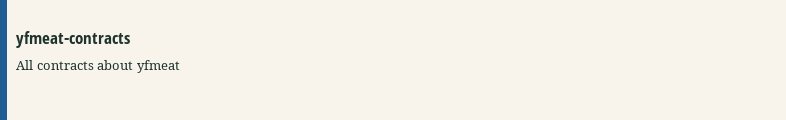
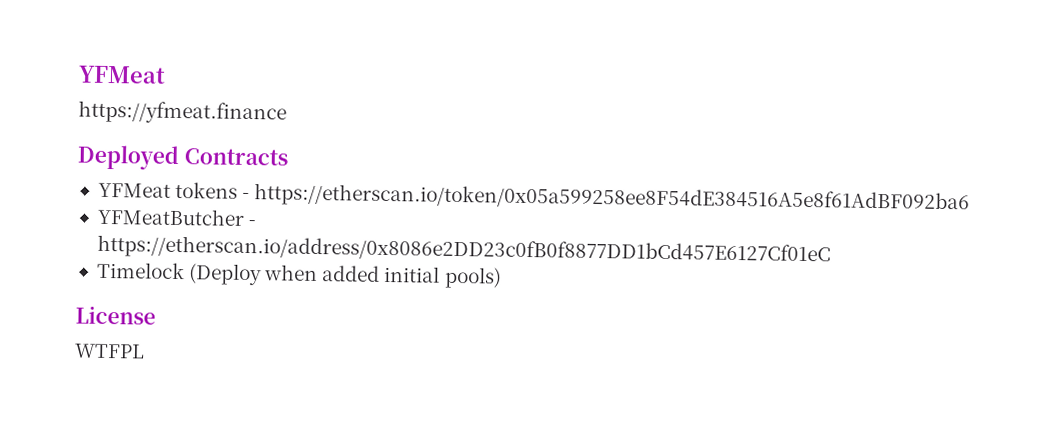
[16,31,130,48] [16,60,180,73] yfmeat-contracts // All contracts about yfmeat -> [78,65,166,84] [78,100,287,125] [77,144,288,171] [97,181,971,215] [96,207,257,227] [96,234,831,267] [96,261,502,289] [75,305,156,325] [74,343,145,359] YFMeat // https://yfmeat.finance // Deployed Contracts // YFMeat tokens - https://etherscan.io/token/0x05a599258ee8F54dE384516A5e8f61AdBF092ba6 // YFMeatButcher - https://etherscan.io/address/0x8086e2DD23c0fB0f8877DD1bCd457E6127Cf01eC // Timelock (Deploy when added initial pools) // License // WTFPL

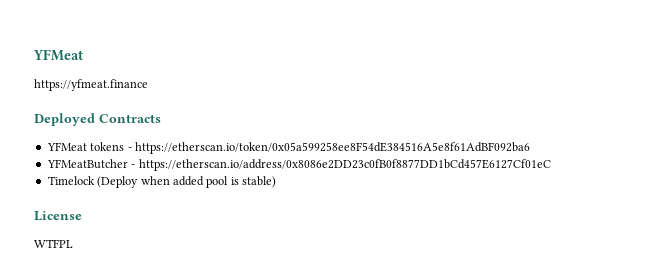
[384,265,502,289] initial pools) -> [206,176,276,188] pool is stable)

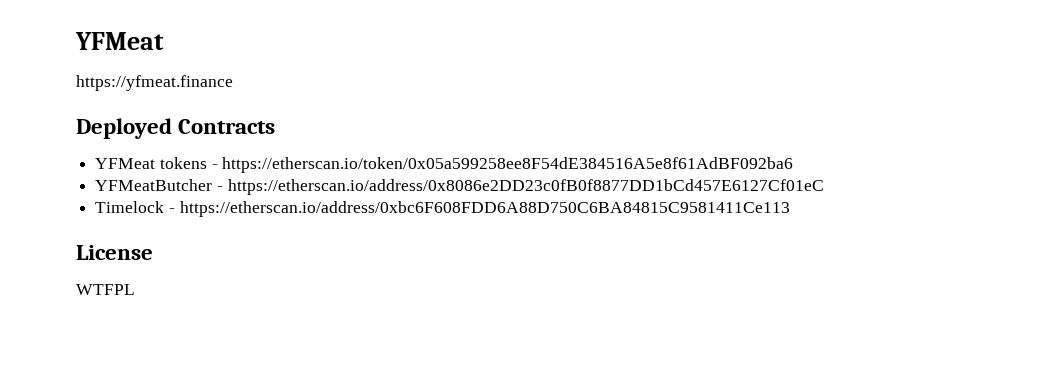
[97,176,276,188] (Deploy when added pool is stable) -> [168,201,790,217] - https://etherscan.io/address/0xbc6F608FDD6A88D750C6BA84815C9581411Ce113

